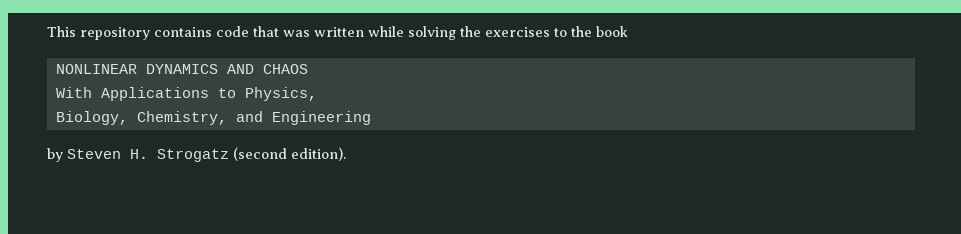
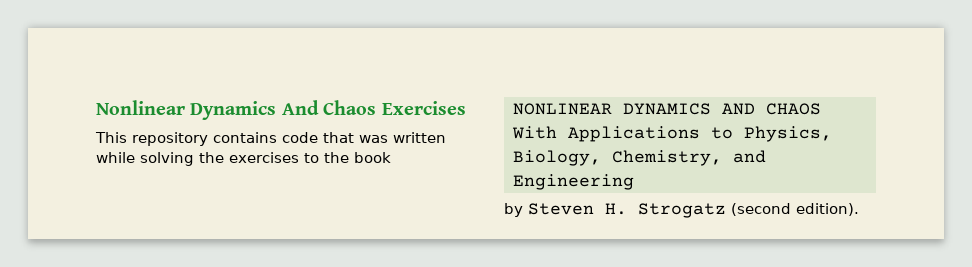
(47, 31) none -> [96,100,466,120] Nonlinear Dynamics And Chaos Exercises //

